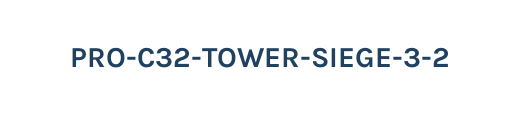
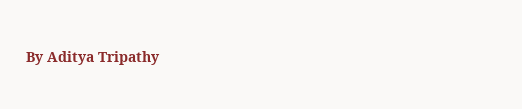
[70,47,450,68] PRO-C32-TOWER-SIEGE-3-2 -> [26,51,160,65] By Aditya Tripathy

